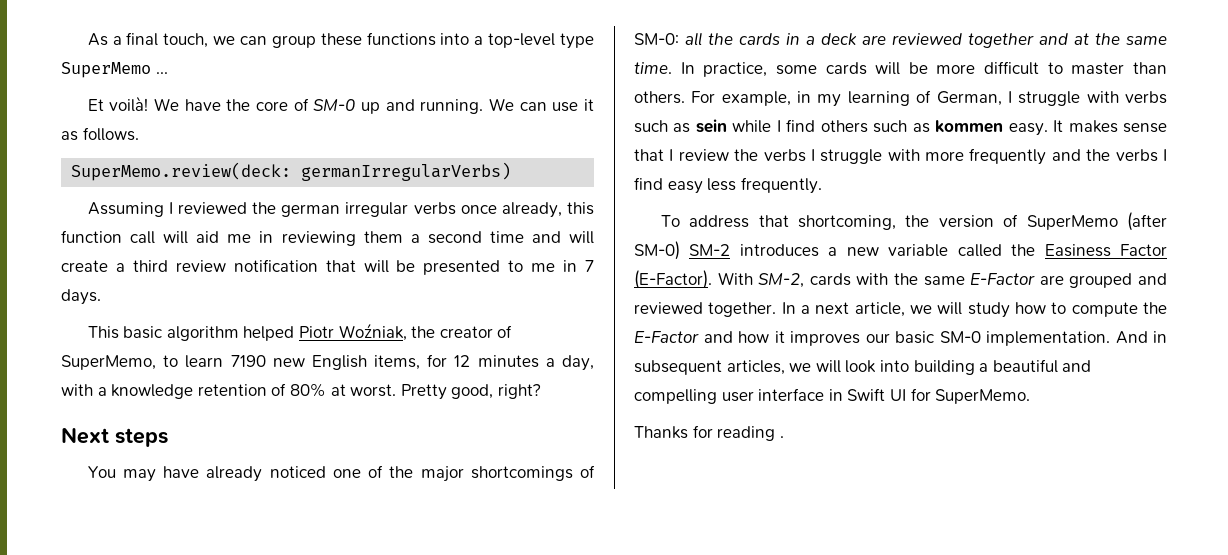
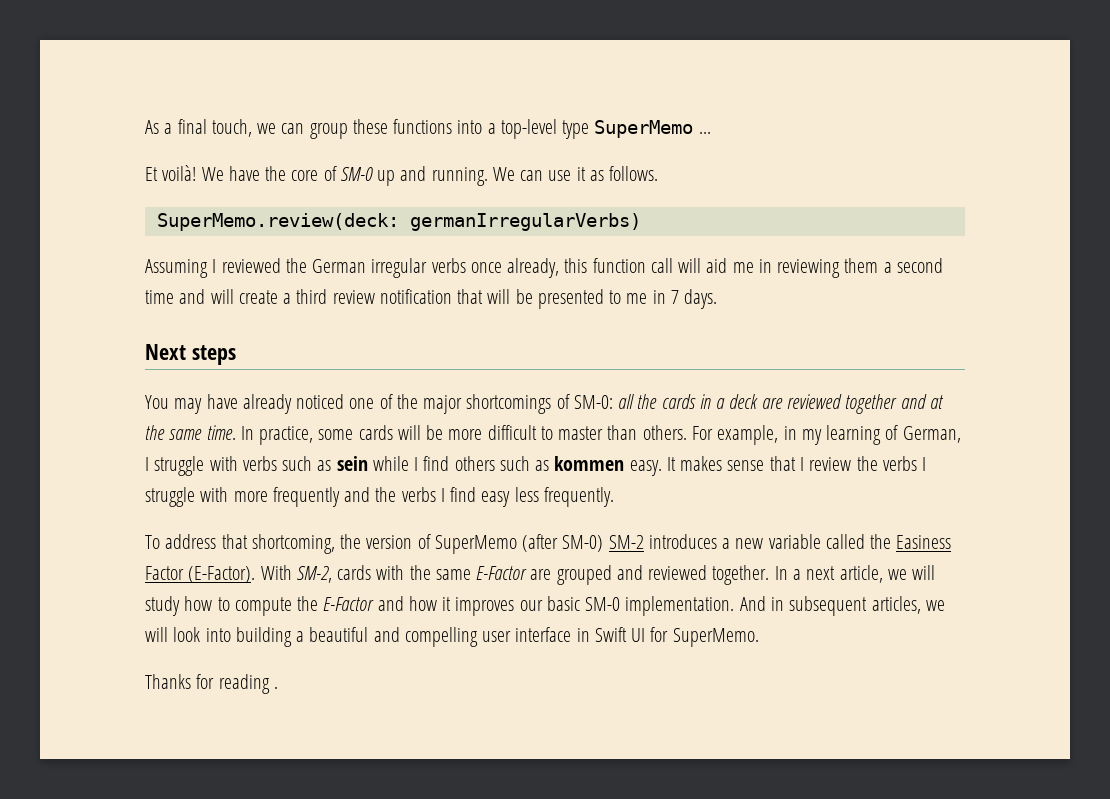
[281,204,341,217] german -> [312,259,367,273] German
[87,323,513,341] [61,354,594,371] [61,383,541,400] // This basic algorithm helped Piotr Woźniak, the creator of SuperMemo, to learn 7190 new English items, for 12 minutes a day, with a knowledge retention of 80% at worst. Pretty good, right? -> (718, 299) none

